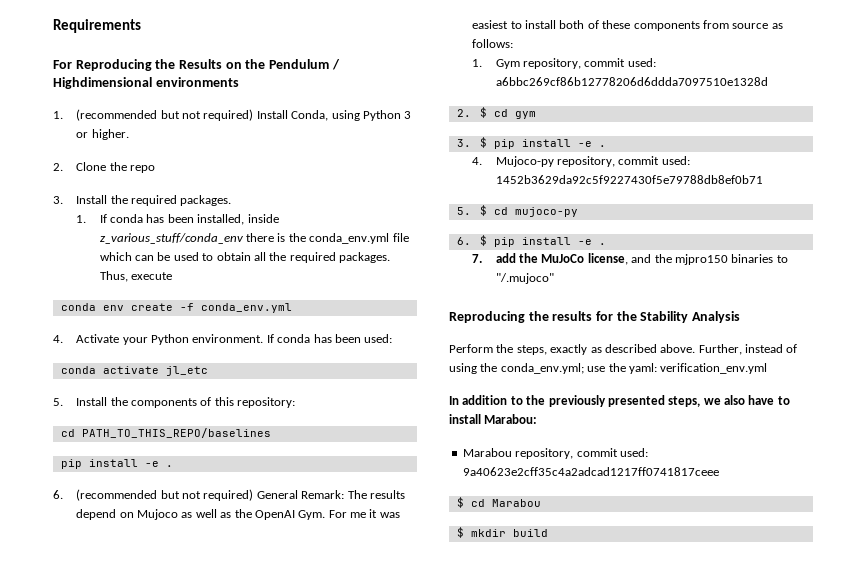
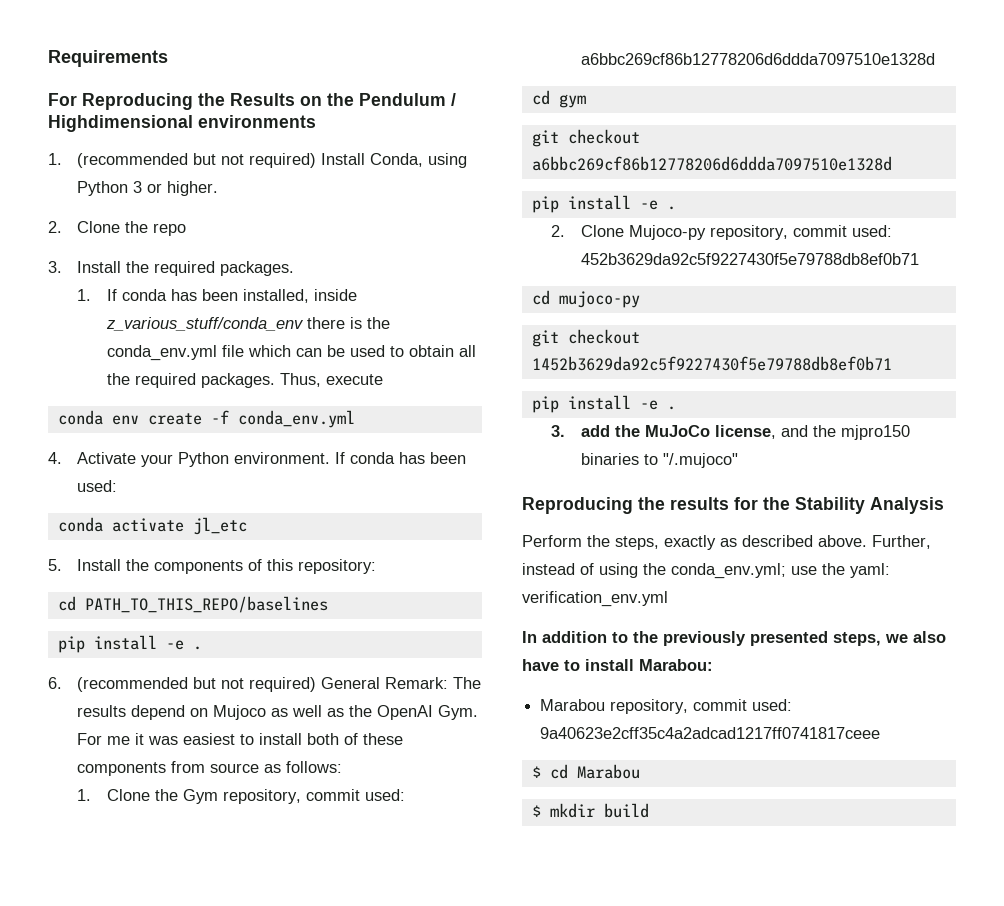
(483, 63) none -> [106,789,178,801] Clone the
[456,107,487,118] 2. $ -> (935, 59) none
[456,137,606,149] [472,157,483,165] 3. $ pip install -e . // 4. -> [531,129,640,147] [531,156,892,171] [531,195,676,213] [551,225,624,237] git checkout a6bbc269cf86b12778206d6ddda7097510e1328d // pip install -e . // 2. Clone
[495,175,763,184] [456,205,487,216] 1452b3629da92c5f9227430f5e79788db8ef0b71 // 5. $ -> [580,253,919,265] 452b3629da92c5f9227430f5e79788db8ef0b71 //
[456,235,606,247] [472,254,483,263] 6. $ pip install -e . // 7. -> [531,329,640,347] [531,356,892,371] [531,395,676,413] [551,425,566,437] git checkout 1452b3629da92c5f9227430f5e79788db8ef0b71 // pip install -e . // 3.

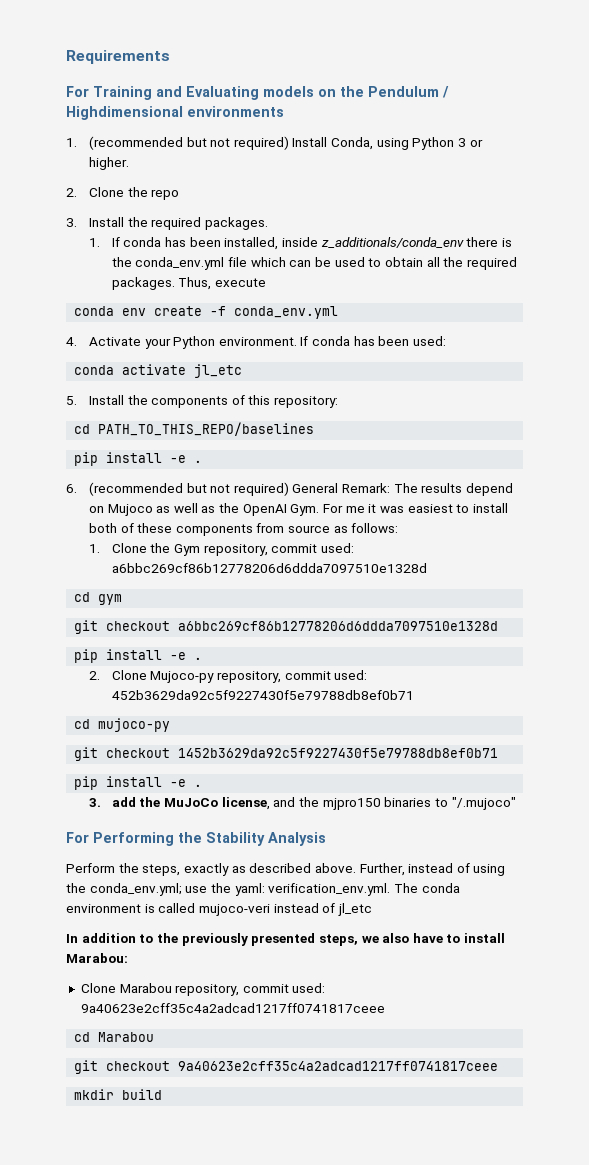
[82,93,295,110] Reproducing the Results -> [93,86,314,100] Training and Evaluating models
[105,317,304,331] z_various_stuff/conda_env -> [320,237,464,248] z_additionals/conda_env
[522,497,758,514] Reproducing the results for -> [66,832,174,846] For Performing
[522,591,668,607] verification_env.yml -> [268,883,460,896] [66,903,372,916] verification_env.yml. The conda environment is called mujoco-veri instead of jl_etc
(713, 665) none -> [80,983,116,993] Clone
[531,766,541,778] $ -> (385, 1008) none
[531,805,541,817] $ -> [74,1060,499,1074] git checkout 9a40623e2cff35c4a2adcad1217ff0741817ceee //

